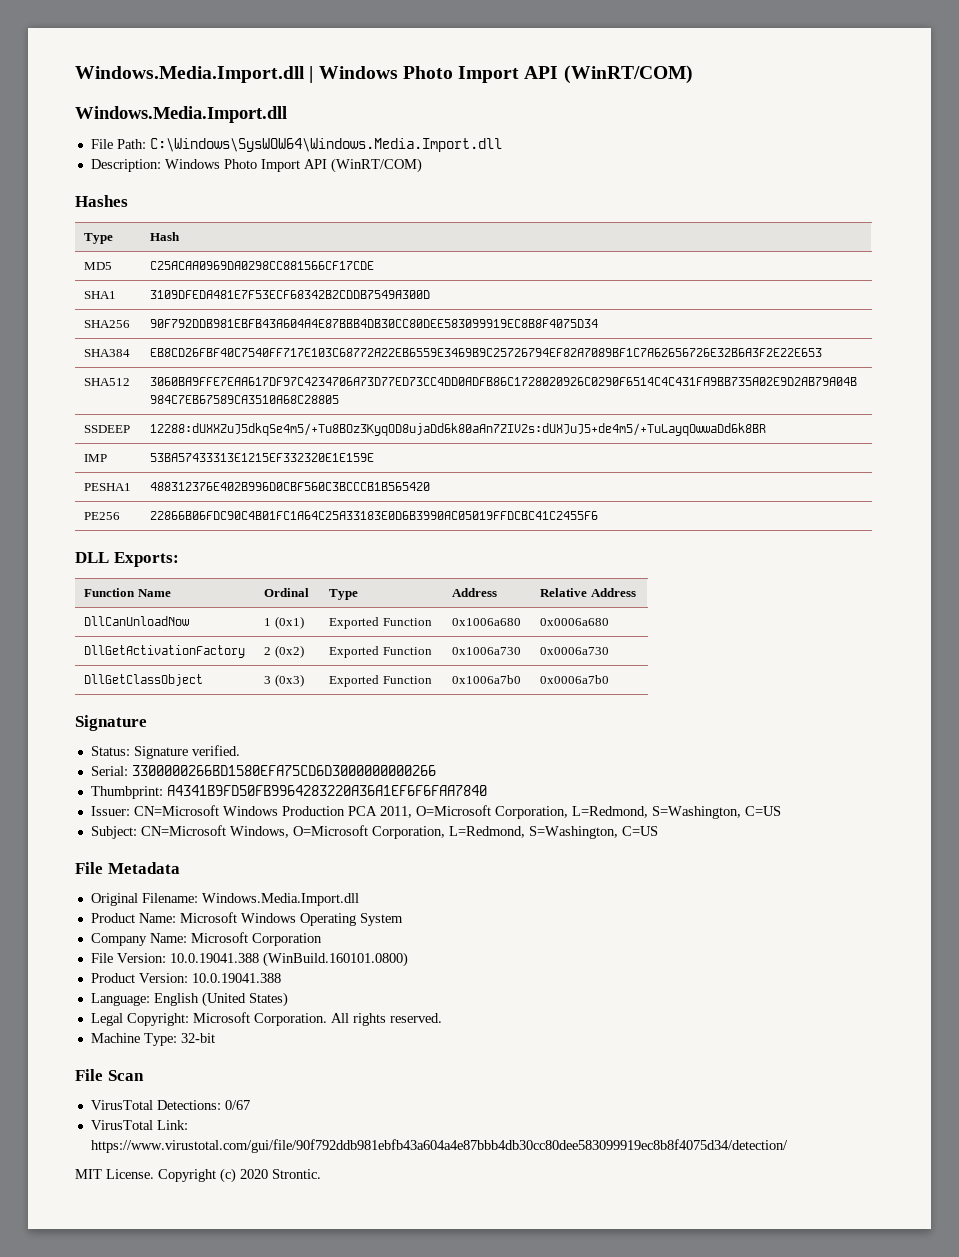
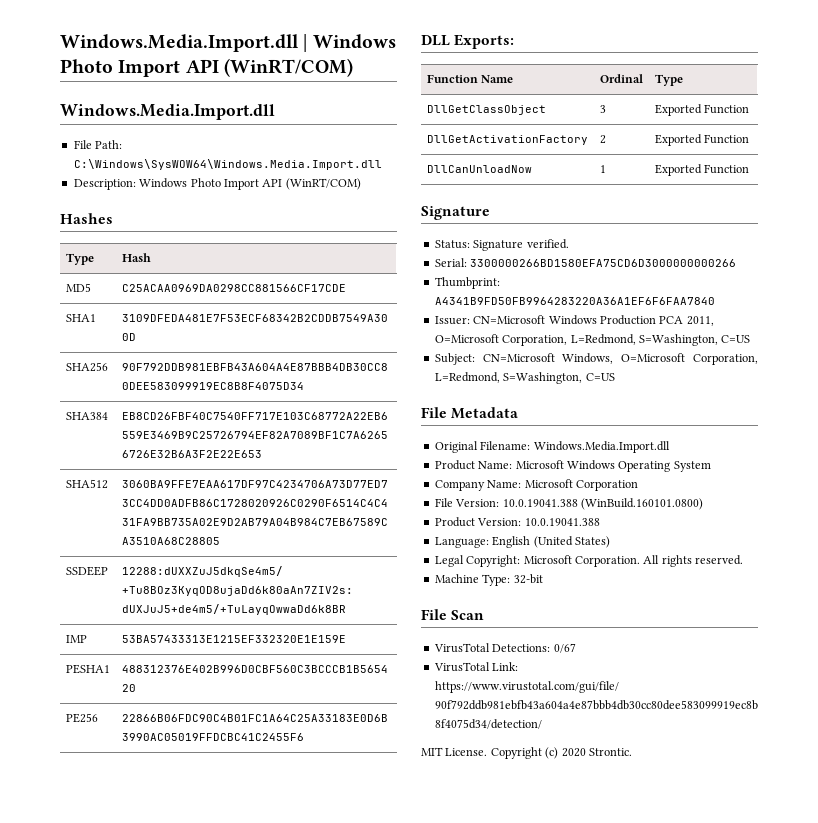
[452,588,498,597] [540,588,636,597] | Address | Relative Address -> [426,105,546,115] [599,105,606,113] [654,104,750,116] [426,135,588,145] [599,135,606,144] [654,134,750,146] // DllGetClassObject | 3 | Exported Function // DllGetActivationFactory | 2 | Exported Function
[274,616,304,629] [329,617,432,629] [452,618,522,626] [540,618,610,626] [84,645,246,658] [264,645,304,658] [329,646,432,658] [452,647,522,655] [540,647,610,655] [84,674,204,686] [264,674,304,687] [329,675,432,687] [452,675,522,684] [540,675,610,684] (0x1) | Exported Function | 0x1006a680 | 0x0006a680 // DllGetActivationFactory | 2 (0x2) | Exported Function | 0x1006a730 | 0x0006a730 // DllGetClassObject | 3 (0x3) | Exported Function | 0x1006a7b0 | 0x0006a7b0 -> [654,164,750,176] | Exported Function

